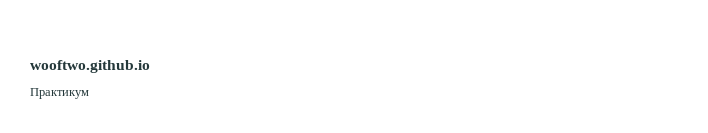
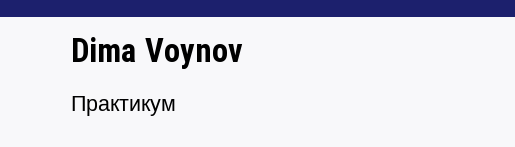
[30,60,150,73] wooftwo.github.io -> [71,37,243,69] Dima Voynov

